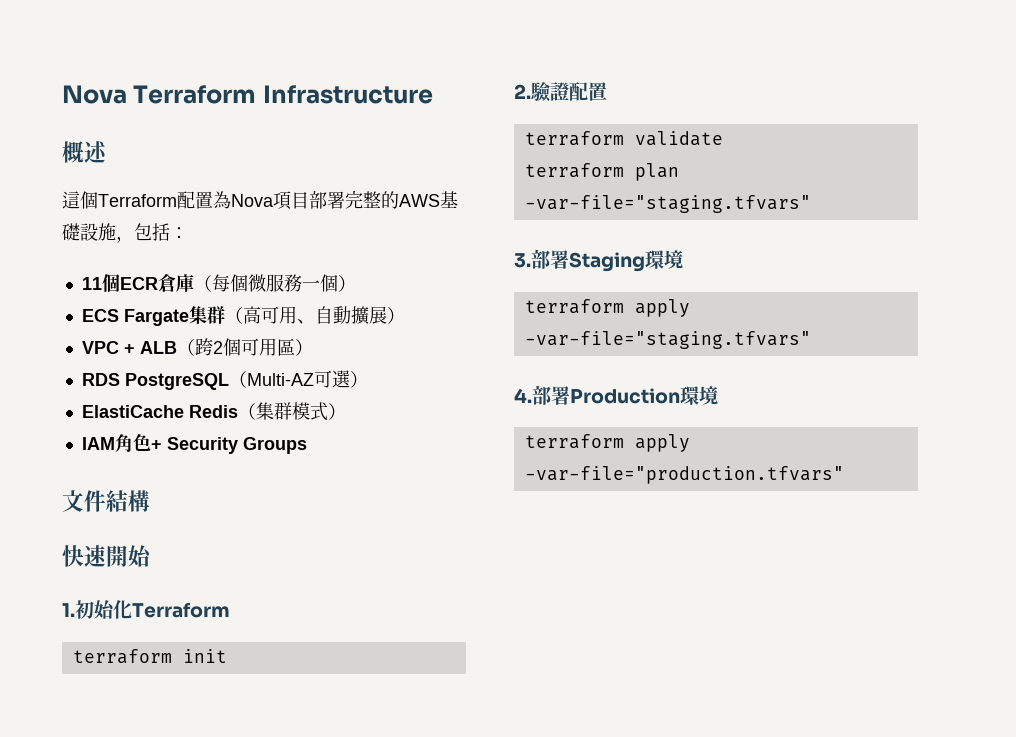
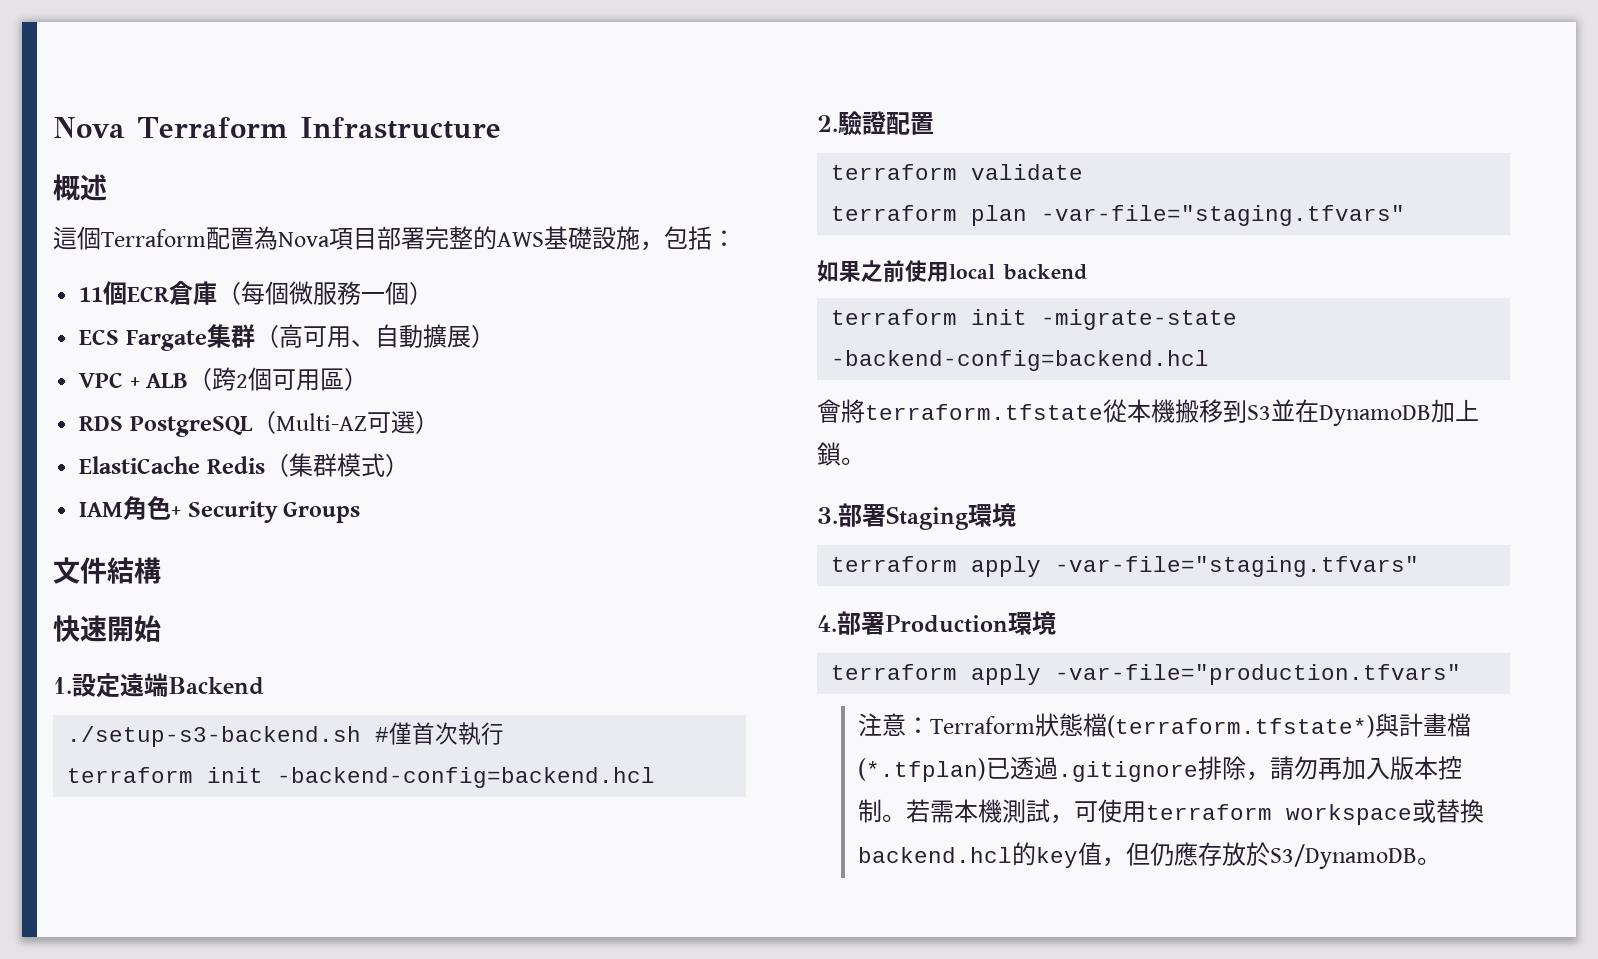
[75,600,230,619] [72,649,227,664] 初始化Terraform // terraform init -> [72,673,264,698] [67,722,505,747] [67,767,656,788] 設定遠端Backend // ./setup-s3-backend.sh #僅首次執行 // terraform init -backend-config=backend.hcl
(811, 204) none -> [817,260,1087,282] [831,309,1238,330] [831,350,1210,371] [817,399,1479,426] [817,442,865,466] // 如果之前使用local backend // terraform init -migrate-state -backend-config=backend.hcl // 會將terraform.tfstate從本機搬移到S3並在DynamoDB加上鎖。
(844, 475) none -> [858,713,1472,738] [858,756,1463,782] [858,799,1485,825] [858,842,1442,869] // 注意：Terraform狀態檔(terraform.tfstate*)與計畫檔(*.tfplan)已透過.gitignore排除，請勿再加入版本控制。若需本機測試，可使用terraform workspace或替換backend.hcl的key值，但仍應存放於S3/DynamoDB。

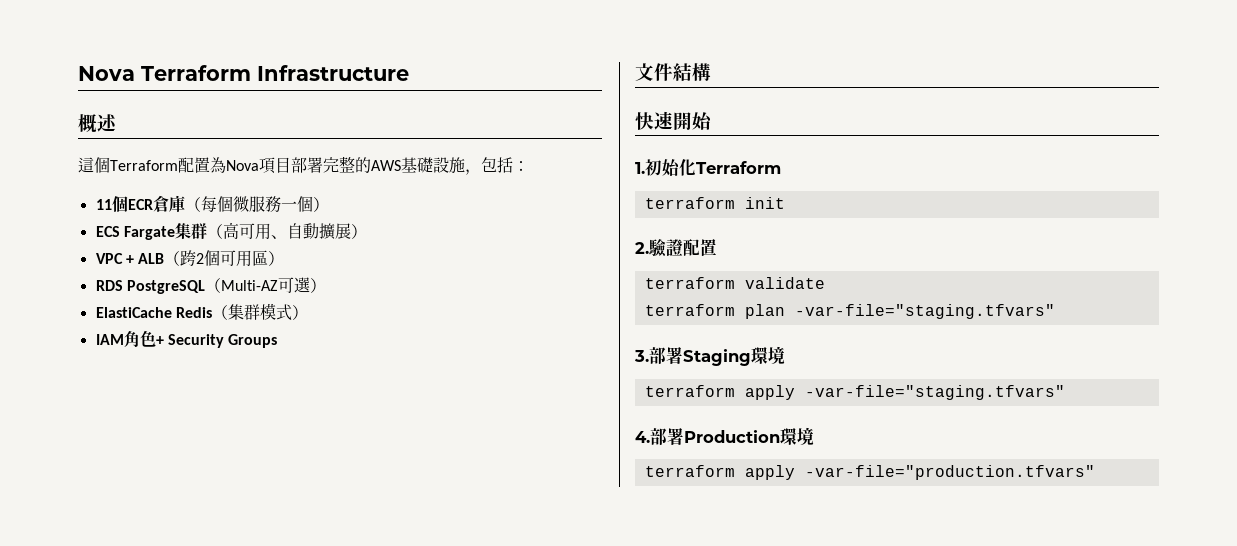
[72,673,264,698] [67,722,505,747] [67,767,656,788] 設定遠端Backend // ./setup-s3-backend.sh #僅首次執行 // terraform init -backend-config=backend.hcl -> [645,159,781,176] [644,197,785,209] 初始化Terraform // terraform init
[817,260,1087,282] [831,309,1238,330] [831,350,1210,371] [817,399,1479,426] [817,442,865,466] // 如果之前使用local backend // terraform init -migrate-state -backend-config=backend.hcl // 會將terraform.tfstate從本機搬移到S3並在DynamoDB加上鎖。 -> (1055, 311) none
[858,713,1472,738] [858,756,1463,782] [858,799,1485,825] [858,842,1442,869] // 注意：Terraform狀態檔(terraform.tfstate*)與計畫檔(*.tfplan)已透過.gitignore排除，請勿再加入版本控制。若需本機測試，可使用terraform workspace或替換backend.hcl的key值，但仍應存放於S3/DynamoDB。 -> (1095, 472) none

